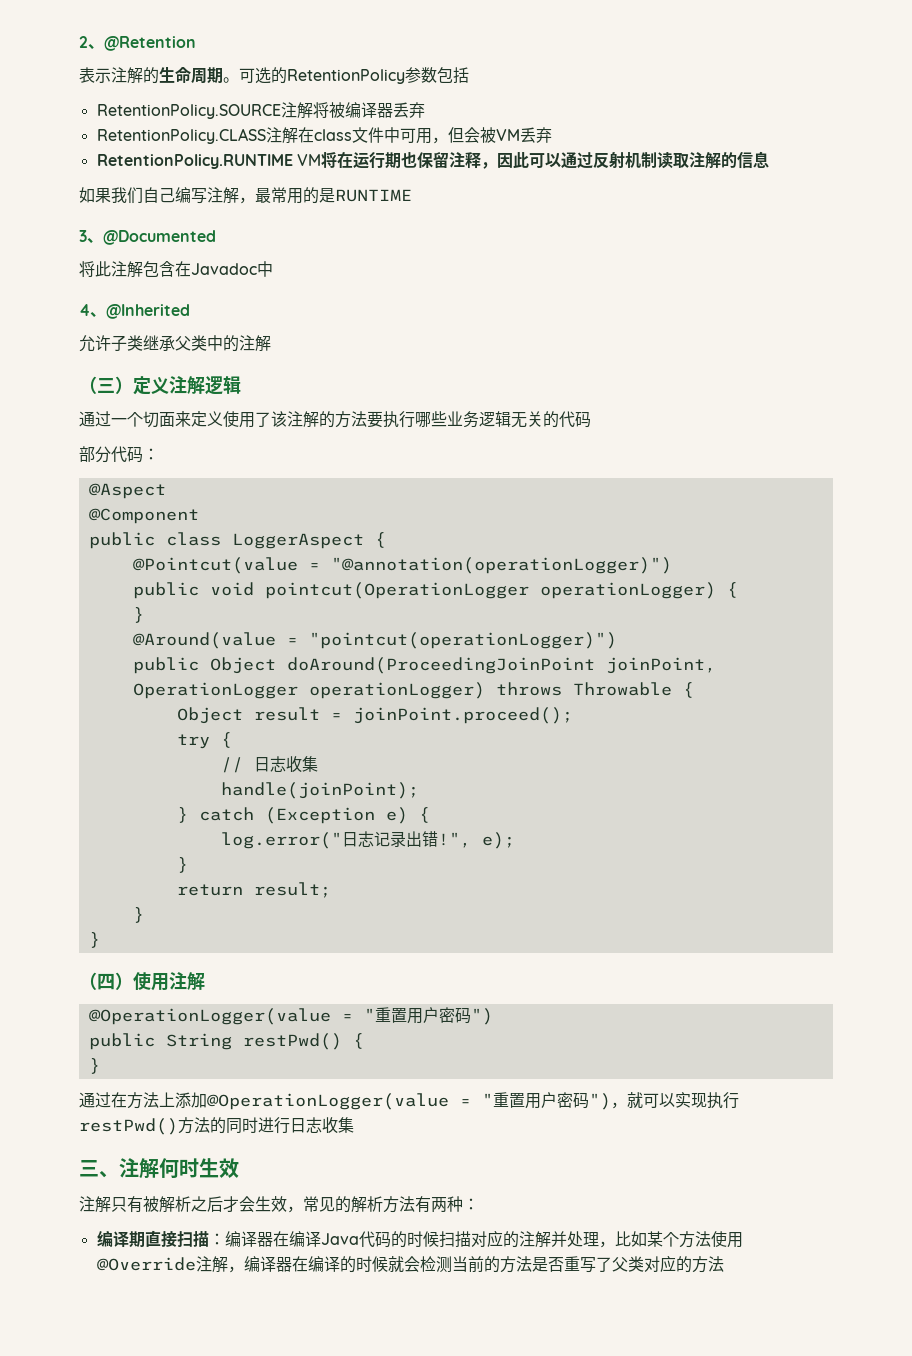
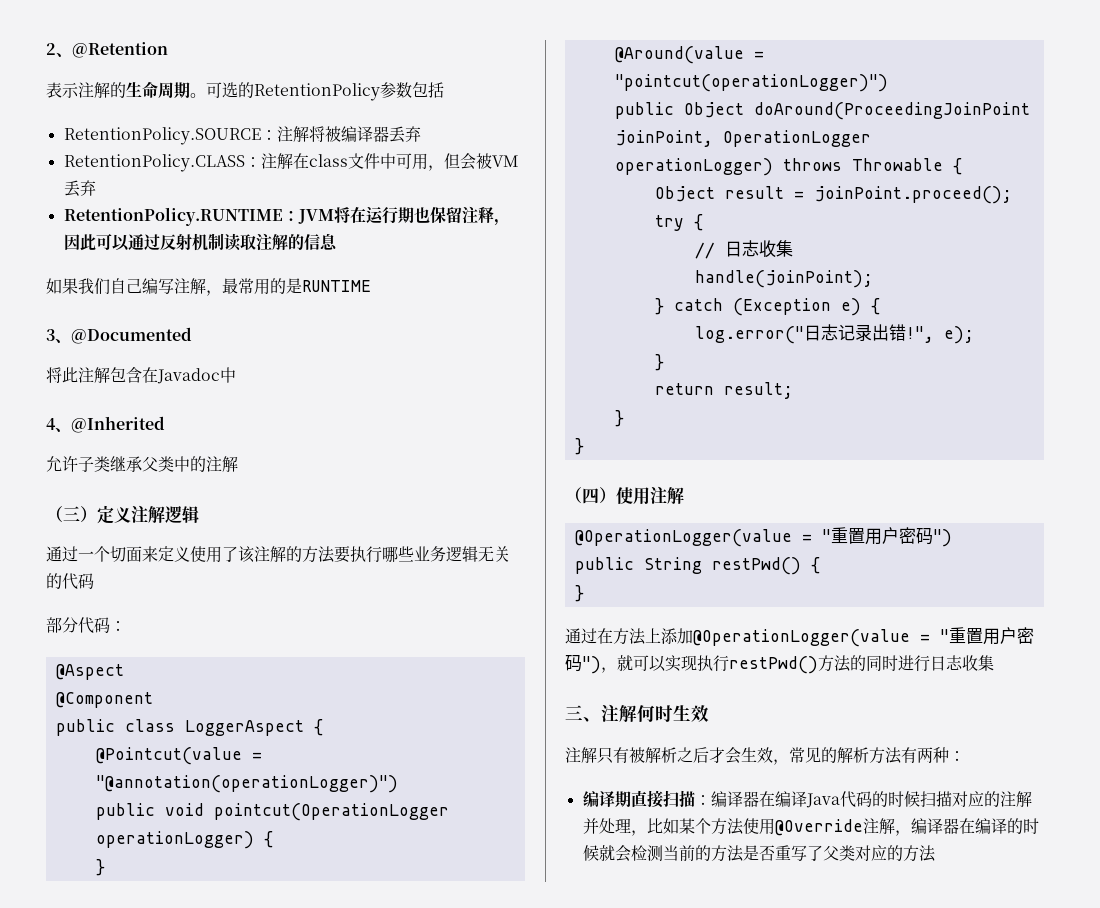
(281, 111) none -> [260,130,277,140] ：
(266, 136) none -> [244,157,261,167] ：
[296,154,321,166] VM -> [282,209,334,224] ：JVM

